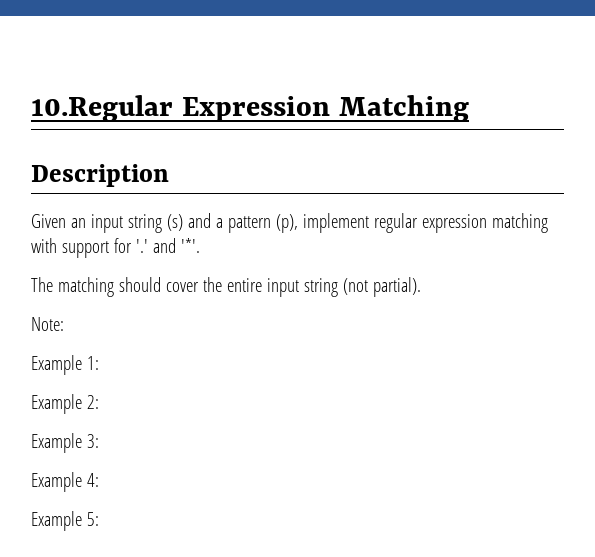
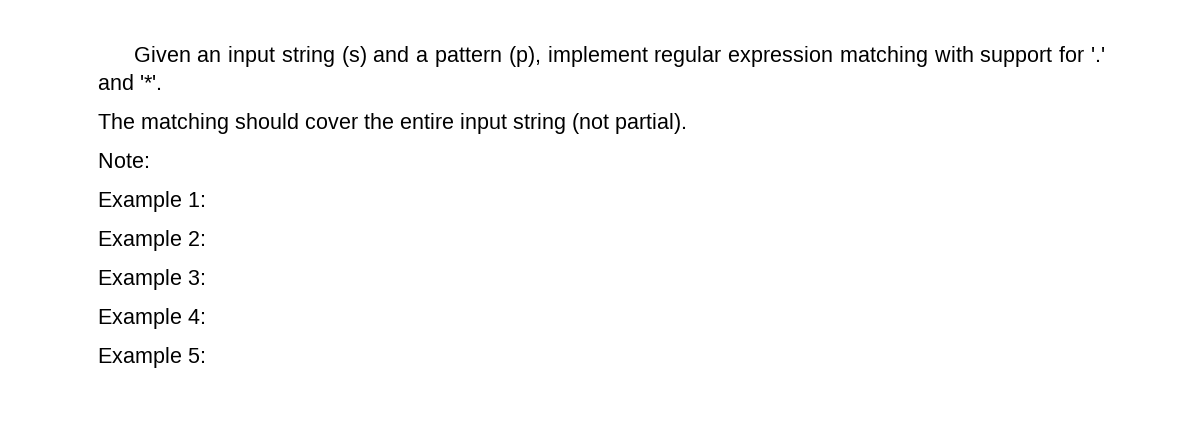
[31,95,469,122] [31,164,169,187] 10.Regular Expression Matching // Description // -> (133, 54) none

